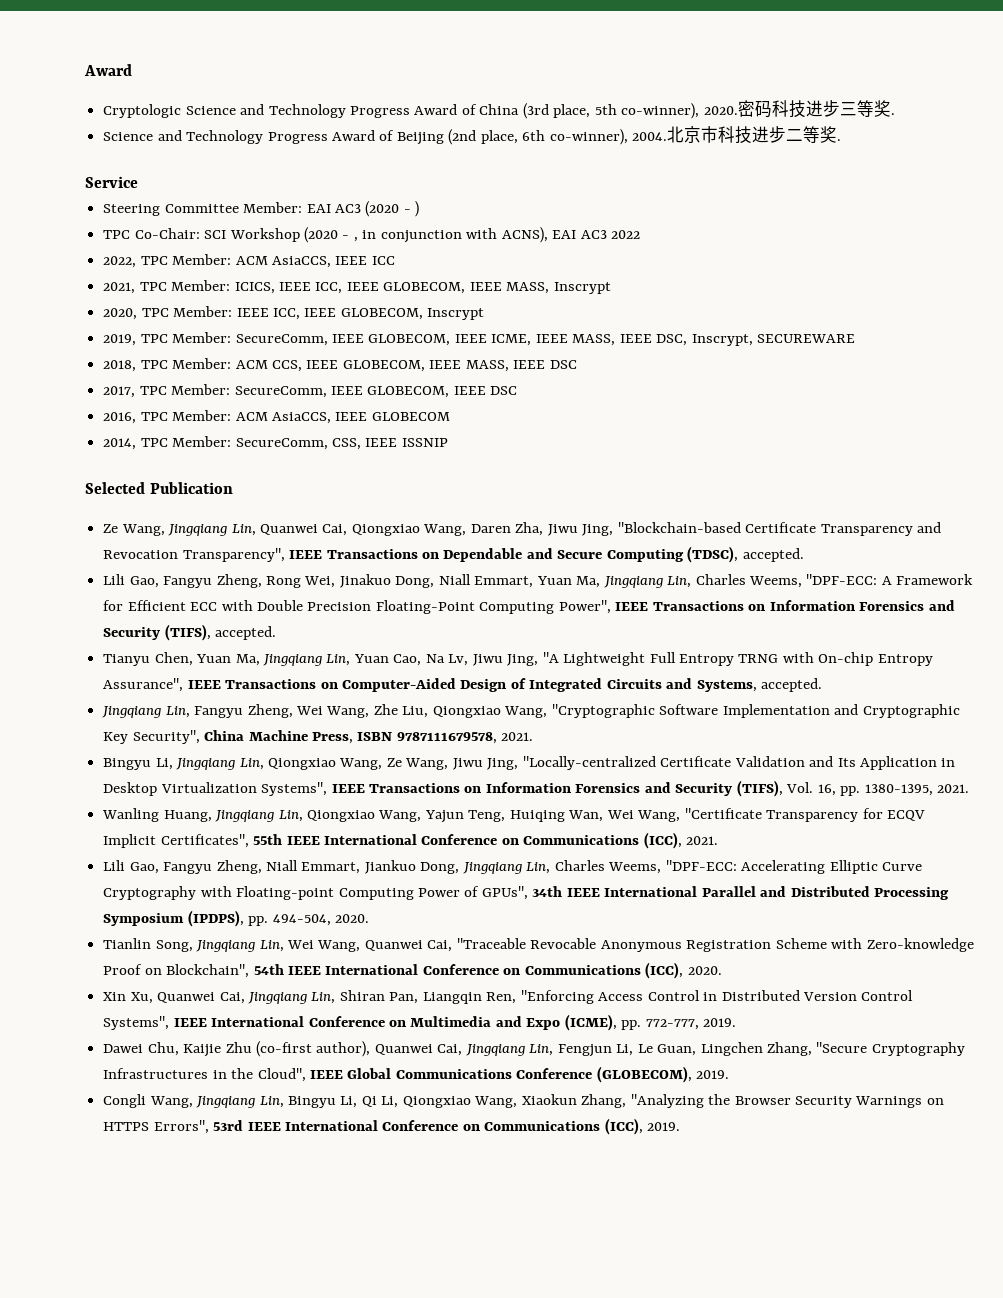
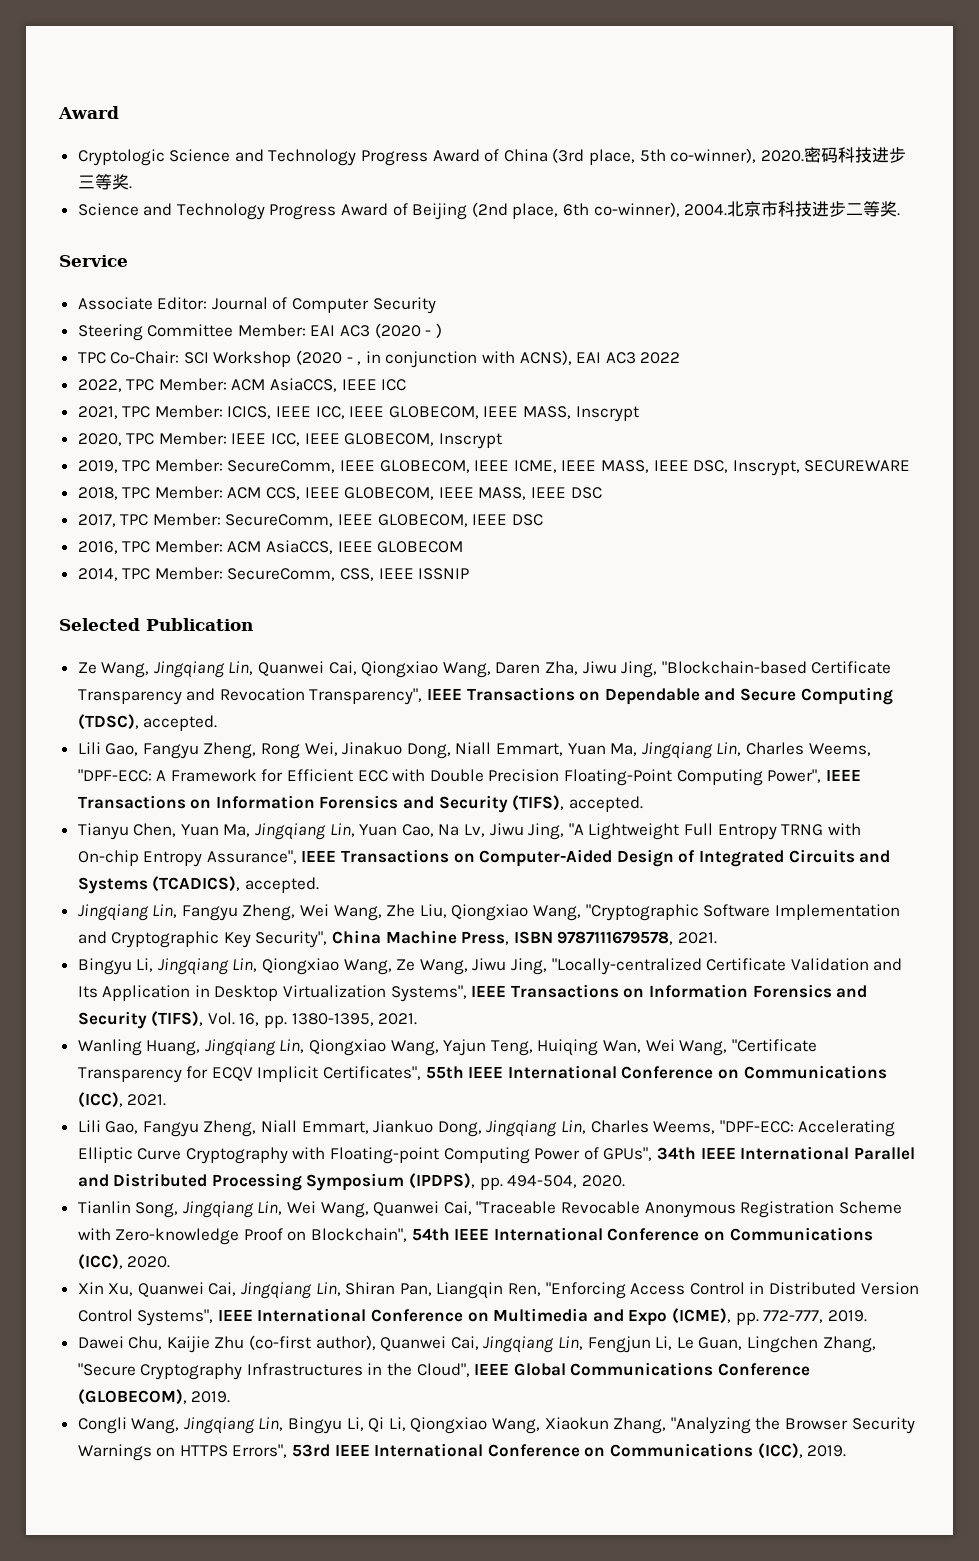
(138, 182) none -> [77,297,436,314] // Associate Editor: Journal of Computer Security
[696,680,757,692] Systems, -> [77,876,241,894] Systems (TCADICS),

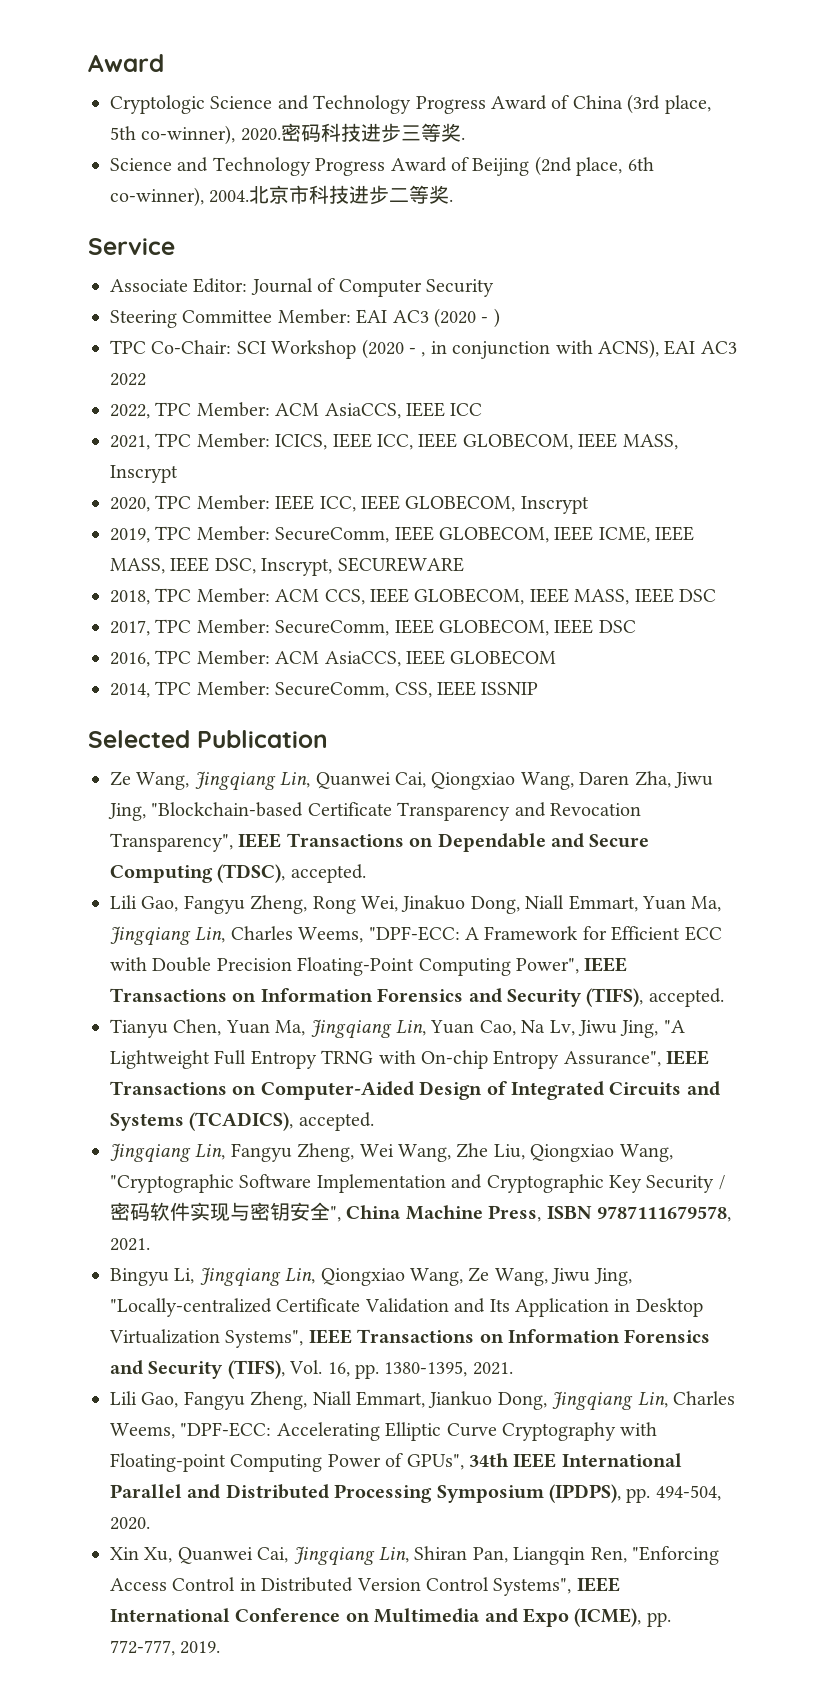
[255,931,328,948] Security", -> [646,1175,725,1193] [110,1202,341,1222] Security /密码软件实现与密钥安全",
[77,1039,817,1056] [77,1065,887,1083] [77,1092,167,1108] // Wanling Huang, Jingqiang Lin, Qiongxiao Wang, Yajun Teng, Huiqing Wan, Wei Wang, "Certificate Transparency for ECQV Implicit Certificates", 55th IEEE International Conference on Communications (ICC), 2021. -> (513, 1368) none
[77,1201,902,1218] [77,1227,873,1245] [77,1254,171,1270] // Tianlin Song, Jingqiang Lin, Wei Wang, Quanwei Cai, "Traceable Revocable Anonymous Registration Scheme with Zero-knowledge Proof on Blockchain", 54th IEEE International Conference on Communications (ICC), 2020. -> (150, 1523) none
[77,1335,876,1353] [77,1362,811,1380] [77,1389,231,1405] [77,1417,915,1434] [77,1443,847,1461] // Dawei Chu, Kaijie Zhu (co-first author), Quanwei Cai, Jingqiang Lin, Fengjun Li, Le Guan, Lingchen Zhang, "Secure Cryptography Infrastructures in the Cloud", IEEE Global Communications Conference (GLOBECOM), 2019. // Congli Wang, Jingqiang Lin, Bingyu Li, Qi Li, Qiongxiao Wang, Xiaokun Zhang, "Analyzing the Browser Security Warnings on HTTPS Errors", 53rd IEEE International Conference on Communications (ICC), 2019. -> (221, 1647) none

